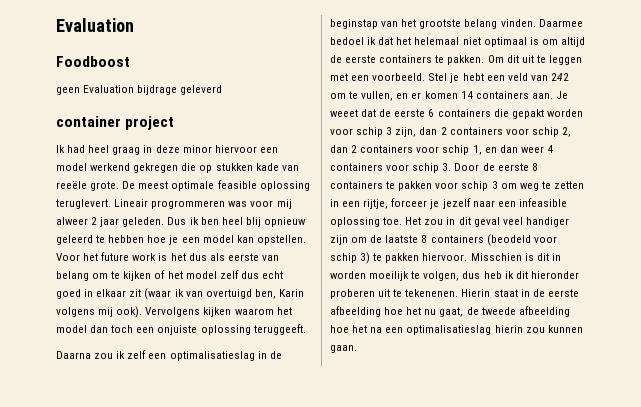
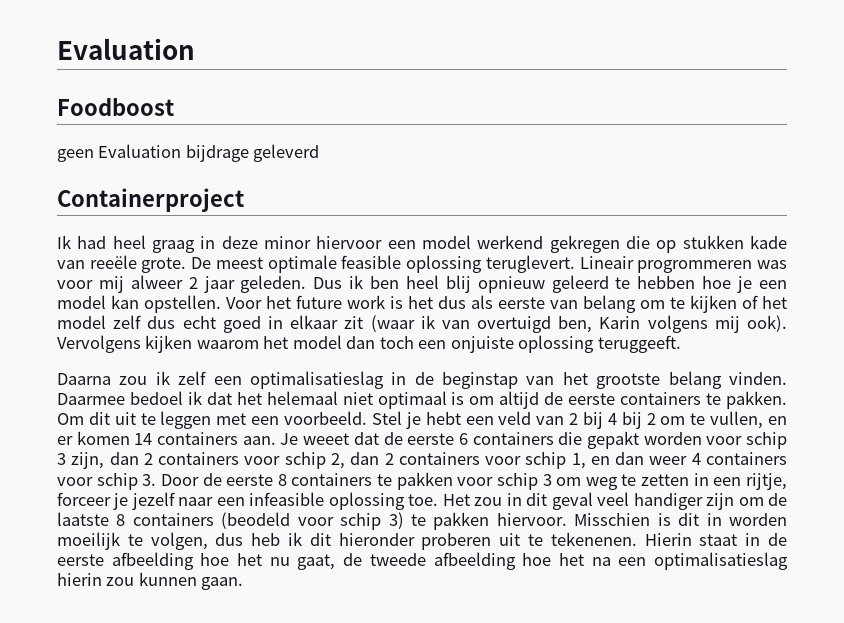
[56,116,175,130] container project -> [57,188,244,212] Containerproject
[550,73,569,81] 242 -> [569,412,656,429] 2 bij 4 bij 2

